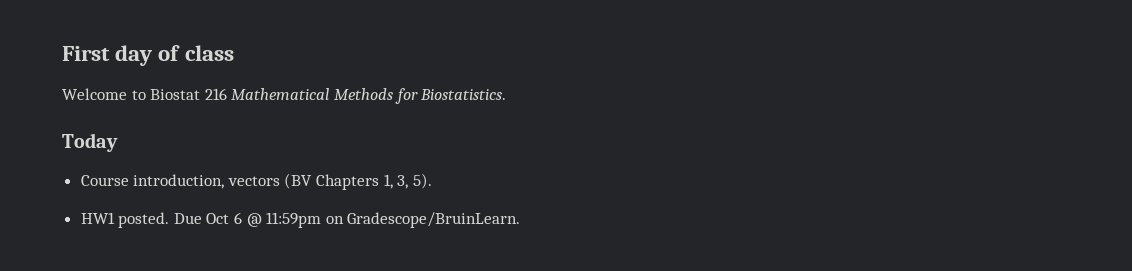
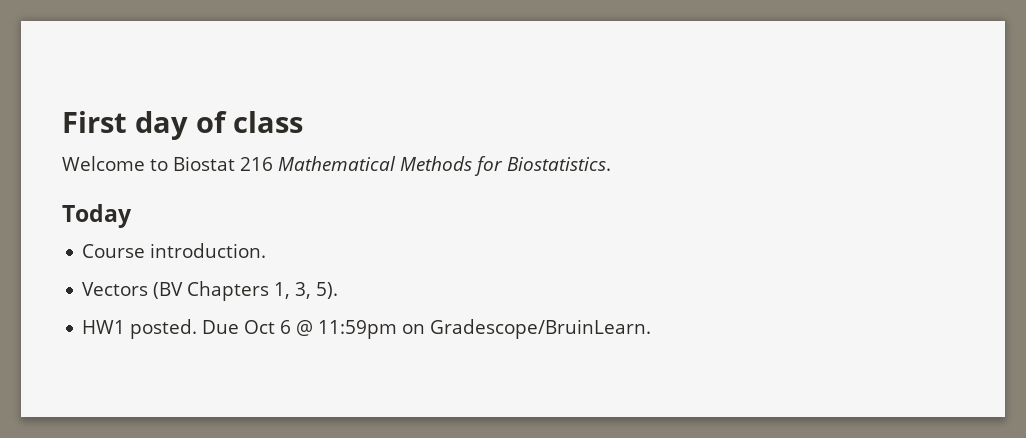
[133,174,280,189] introduction, vectors -> [150,243,267,258] [82,282,149,296] introduction. // Vectors

